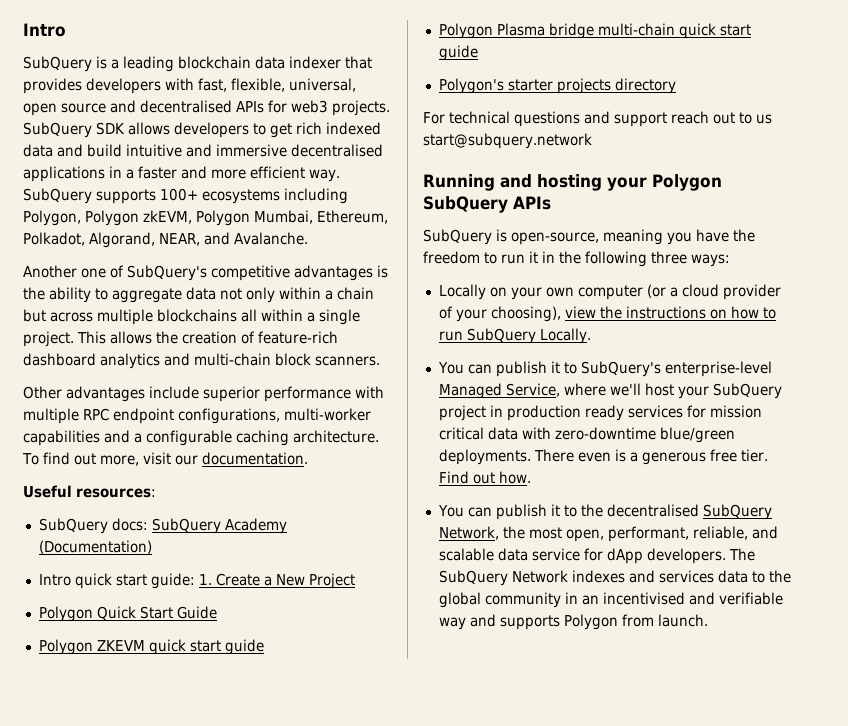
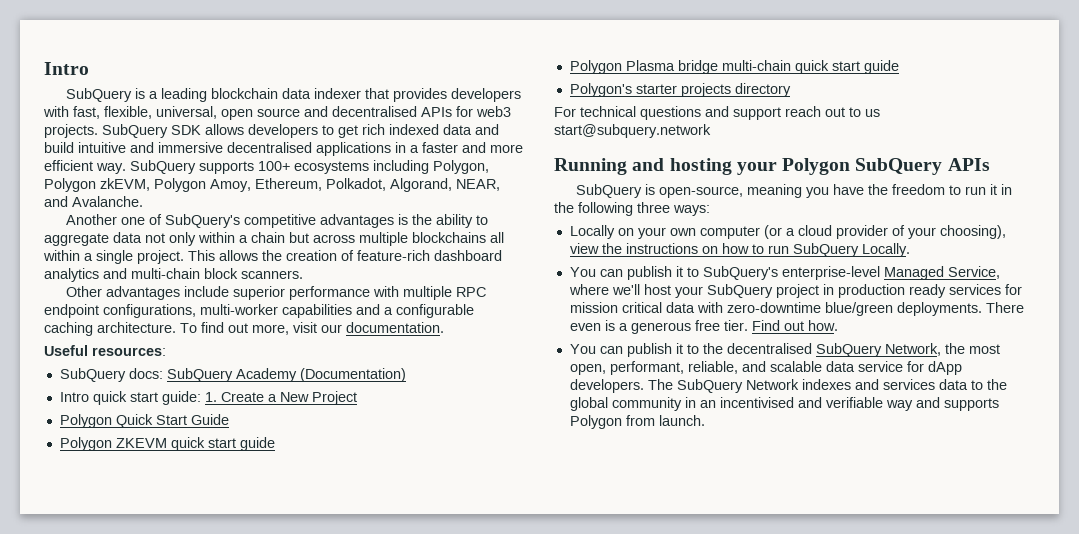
[254,210,313,224] Mumbai, -> [210,179,251,192] Amoy,

